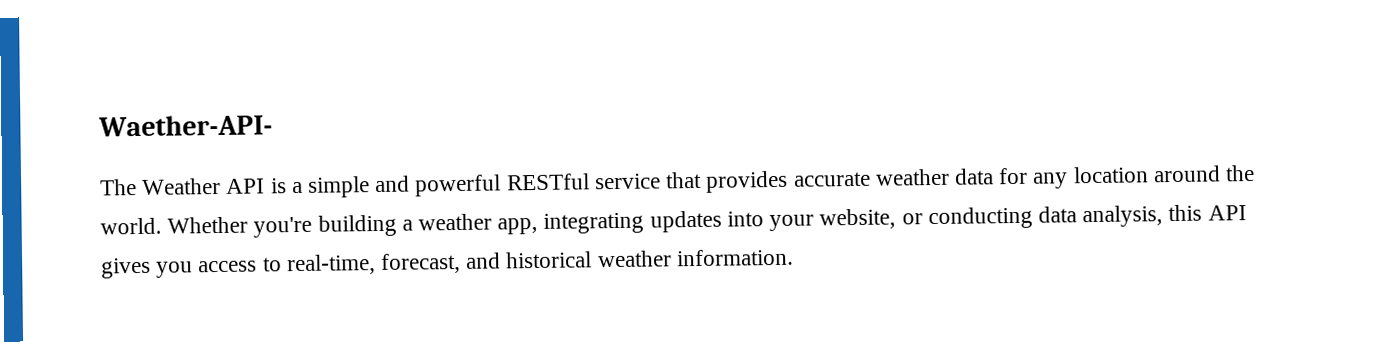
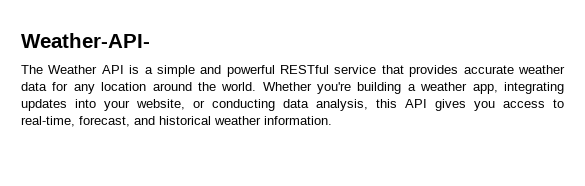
[98,114,273,137] Waether-API- -> [21,33,150,48] Weather-API-

